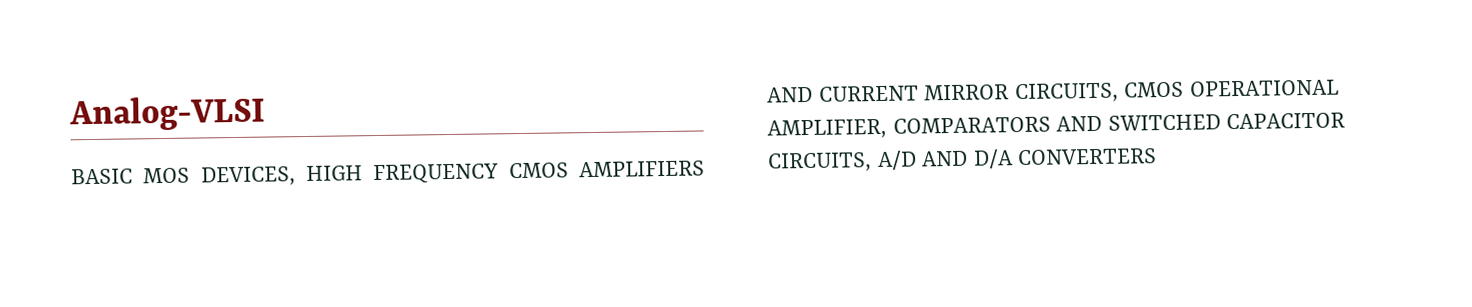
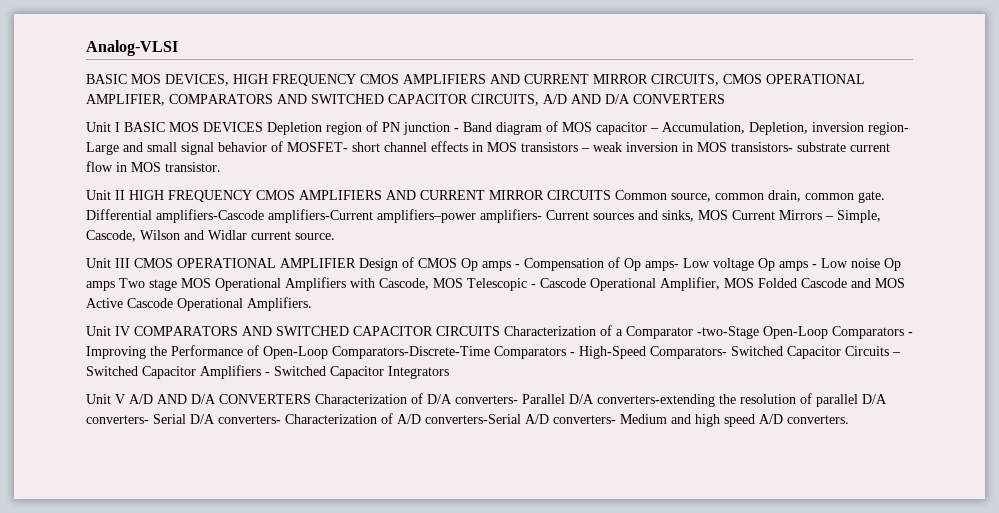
(1158, 157) none -> [86,121,909,135] [86,141,890,155] [86,161,221,172] [86,190,885,203] [86,209,881,223] [86,230,335,242] [86,257,901,271] [86,277,905,291] [86,297,312,311] [86,325,913,339] [86,345,901,359] [86,365,449,379] [86,393,887,407] [86,413,849,427] // Unit I BASIC MOS DEVICES Depletion region of PN junction - Band diagram of MOS capacitor – Accumulation, Depletion, inversion region- Large and small signal behavior of MOSFET- short channel effects in MOS transistors – weak inversion in MOS transistors- substrate current flow in MOS transistor. // Unit II HIGH FREQUENCY CMOS AMPLIFIERS AND CURRENT MIRROR CIRCUITS Common source, common drain, common gate. Differential amplifiers-Cascode amplifiers-Current amplifiers–power amplifiers- Current sources and sinks, MOS Current Mirrors – Simple, Cascode, Wilson and Widlar current source. // Unit III CMOS OPERATIONAL AMPLIFIER Design of CMOS Op amps - Compensation of Op amps- Low voltage Op amps - Low noise Op amps Two stage MOS Operational Amplifiers with Cascode, MOS Telescopic - Cascode Operational Amplifier, MOS Folded Cascode and MOS Active Cascode Operational Amplifiers. // Unit IV COMPARATORS AND SWITCHED CAPACITOR CIRCUITS Characterization of a Comparator -two-Stage Open-Loop Comparators - Improving the Performance of Open-Loop Comparators-Discrete-Time Comparators - High-Speed Comparators- Switched Capacitor Circuits – Switched Capacitor Amplifiers - Switched Capacitor Integrators // Unit V A/D AND D/A CONVERTERS Characterization of D/A converters- Parallel D/A converters-extending the resolution of parallel D/A converters- Serial D/A converters- Characterization of A/D converters-Serial A/D converters- Medium and high speed A/D converters.

